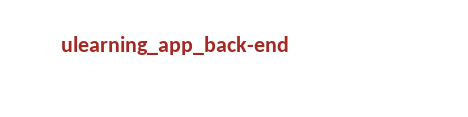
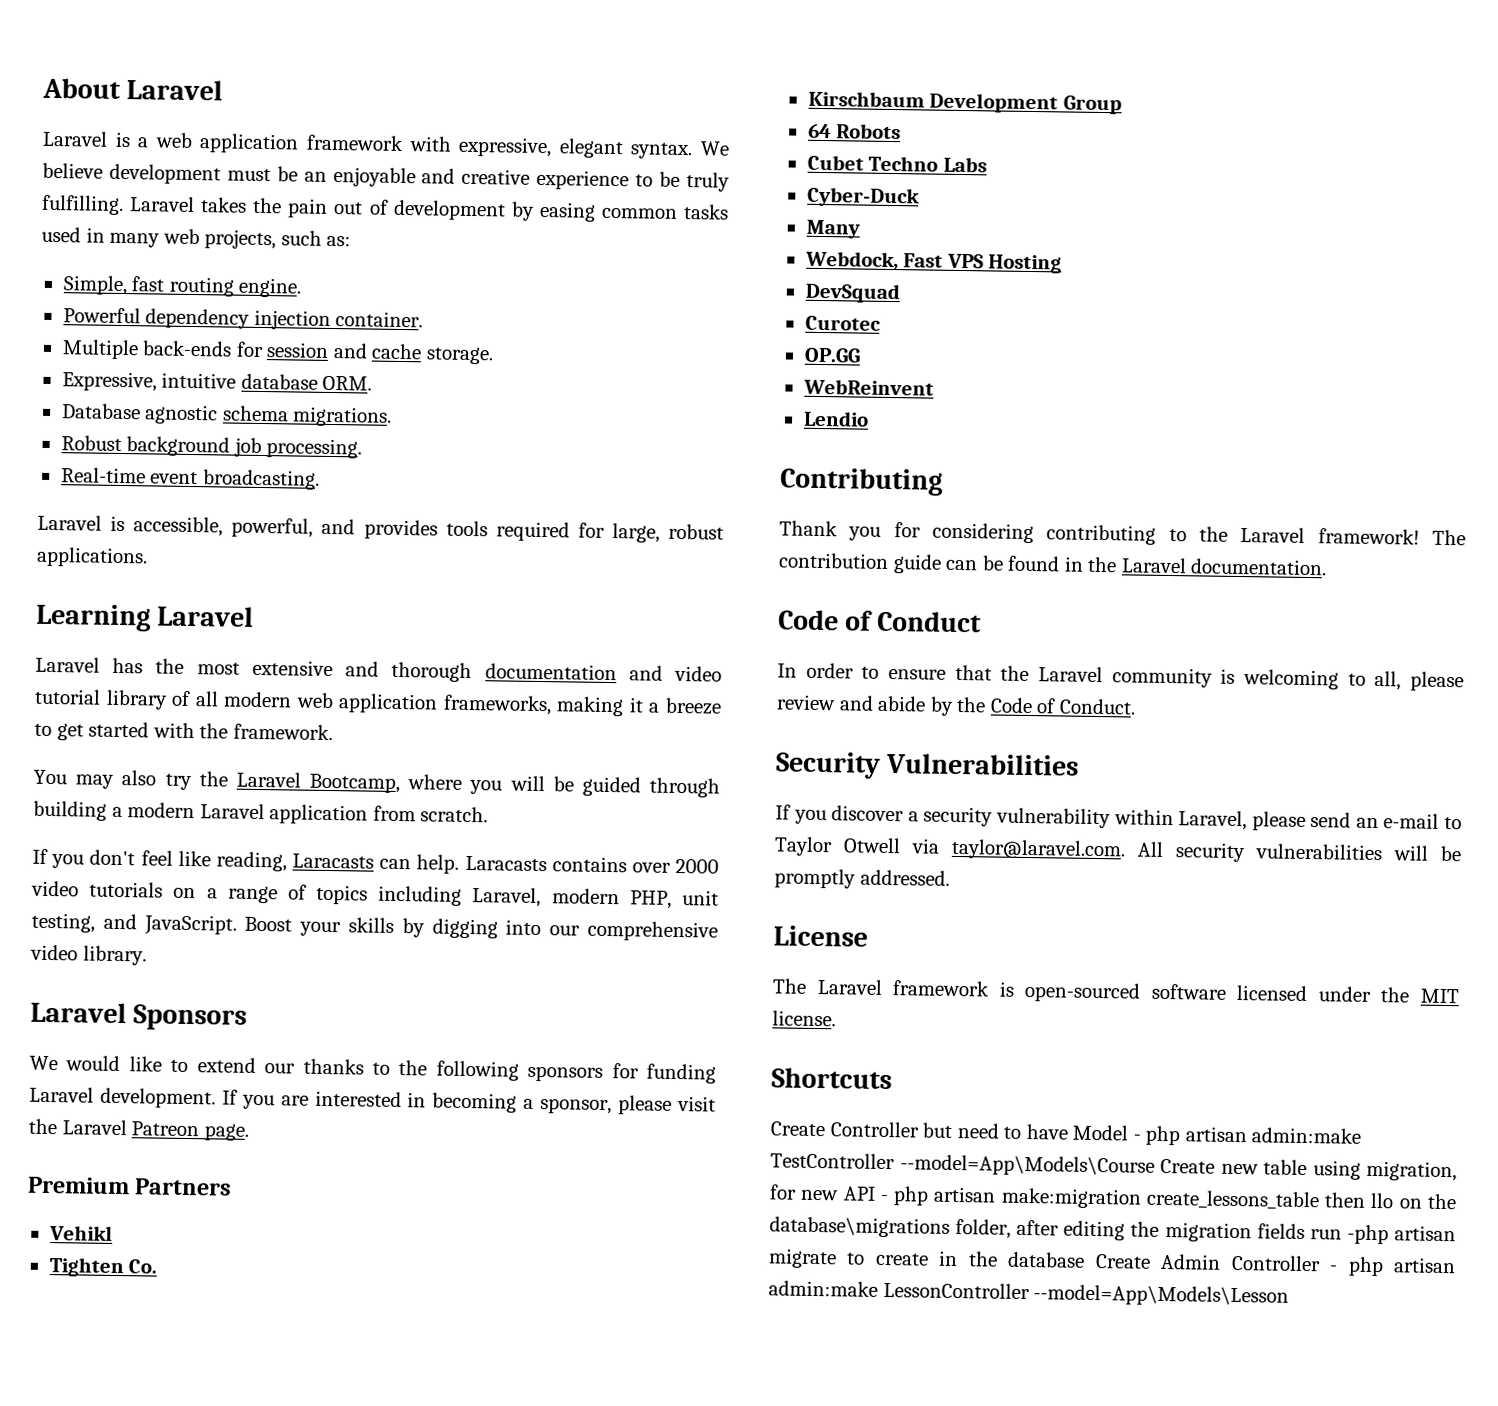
[61,36,289,55] ulearning_app_back-end -> [42,77,224,101] [42,130,731,160] [42,162,730,192] [41,194,729,222] [41,226,352,250] [62,275,303,298] [62,307,424,330] [61,339,494,365] [61,371,373,392] [61,403,393,427] [60,435,363,459] [60,467,320,490] [37,514,725,543] [36,546,148,568] [35,603,255,632] [35,656,722,683] [34,688,722,717] [34,721,333,741] [33,769,720,798] [33,800,489,825] [32,848,719,874] [31,880,719,909] [31,912,718,942] [30,944,147,966] [30,1001,248,1031] [29,1055,716,1084] [29,1086,716,1115] [28,1118,249,1141] [27,1176,233,1196] [48,1225,113,1241] [48,1257,158,1278] [807,90,1122,115] [807,123,902,140] [806,154,987,173] [806,186,920,208] [805,219,860,239] [804,250,1063,274] [804,282,901,304] [804,315,881,331] [803,347,861,363] [802,378,934,396] [802,410,869,427] [780,467,943,496] [779,520,1466,546] [778,552,1328,576] [778,609,982,633] [777,662,1464,692] [776,694,1136,716] [775,751,1080,779] [775,804,1462,831] [774,836,1462,863] [774,868,950,889] [773,925,868,947] [772,978,1459,1004] [772,1010,836,1027] [771,1067,892,1090] [770,1121,1362,1146] [770,1152,1457,1182] [769,1184,1457,1210] [769,1216,1456,1245] [768,1248,1456,1277] [768,1280,1290,1307] About Laravel // Laravel is a web application framework with expressive, elegant syntax. We believe development must be an enjoyable and creative experience to be truly fulfilling. Laravel takes the pain out of development by easing common tasks used in many web projects, such as: // Simple, fast routing engine. // Powerful dependency injection container. // Multiple back-ends for session and cache storage. // Expressive, intuitive database ORM. // Database agnostic schema migrations. // Robust background job processing. // Real-time event broadcasting. // Laravel is accessible, powerful, and provides tools required for large, robust applications. // Learning Laravel // Laravel has the most extensive and thorough documentation and video tutorial library of all modern web application frameworks, making it a breeze to get started with the framework. // You may also try the Laravel Bootcamp, where you will be guided through building a modern Laravel application from scratch. // If you don't feel like reading, Laracasts can help. Laracasts contains over 2000 video tutorials on a range of topics including Laravel, modern PHP, unit testing, and JavaScript. Boost your skills by digging into our comprehensive video library. // Laravel Sponsors // We would like to extend our thanks to the following sponsors for funding Laravel development. If you are interested in becoming a sponsor, please visit the Laravel Patreon page. // Premium Partners // Vehikl // Tighten Co. // Kirschbaum Development Group // 64 Robots // Cubet Techno Labs // Cyber-Duck // Many // Webdock, Fast VPS Hosting // DevSquad // Curotec // OP.GG // WebReinvent // Lendio // Contributing // Thank you for considering contributing to the Laravel framework! The contribution guide can be found in the Laravel documentation. // Code of Conduct // In order to ensure that the Laravel community is welcoming to all, please review and abide by the Code of Conduct. // Security Vulnerabilities // If you discover a security vulnerability within Laravel, please send an e-mail to Taylor Otwell via taylor@laravel.com. All security vulnerabilities will be promptly addressed. // License // The Laravel framework is open-sourced software licensed under the MIT license. // Shortcuts // Create Controller but need to have Model - php artisan admin:make TestController --model=App\Models\Course Create new table using migration, for new API - php artisan make:migration create_lessons_table then llo on the database\migrations folder, after editing the migration fields run -php artisan migrate to create in the database Create Admin Controller - php artisan admin:make LessonController --model=App\Models\Lesson

